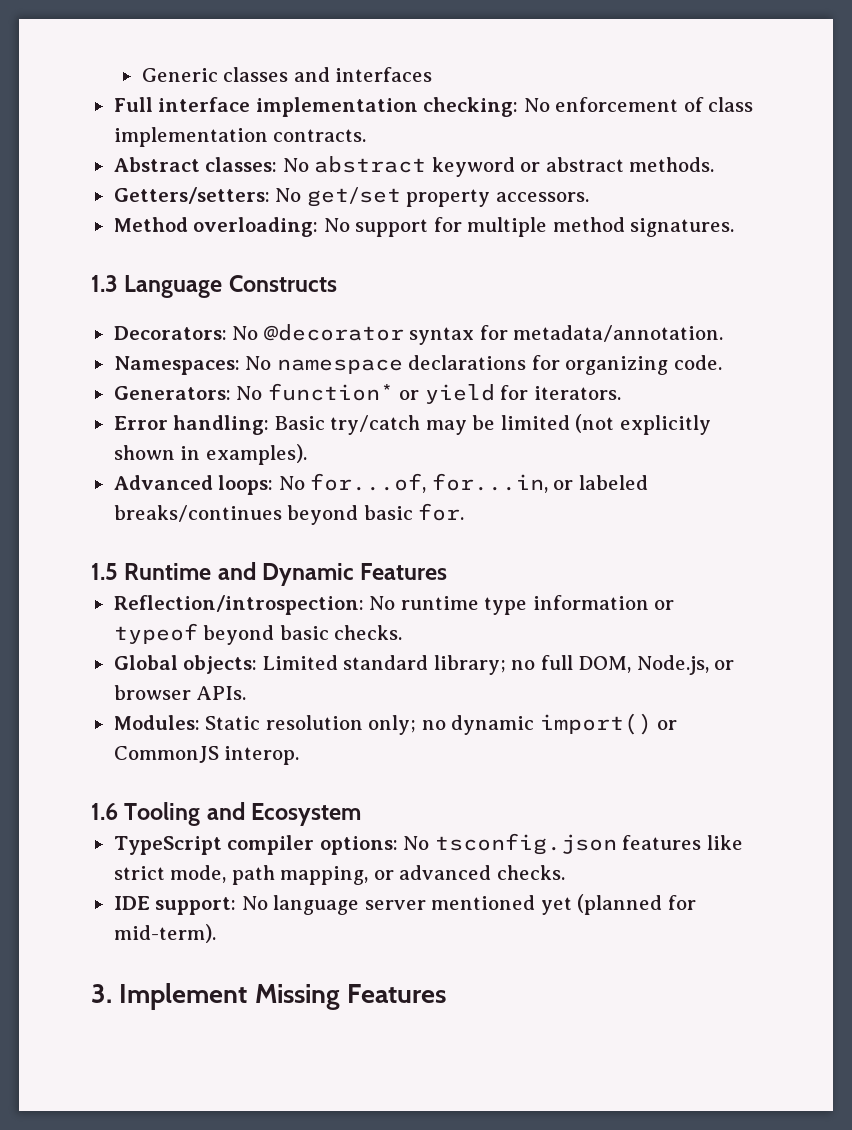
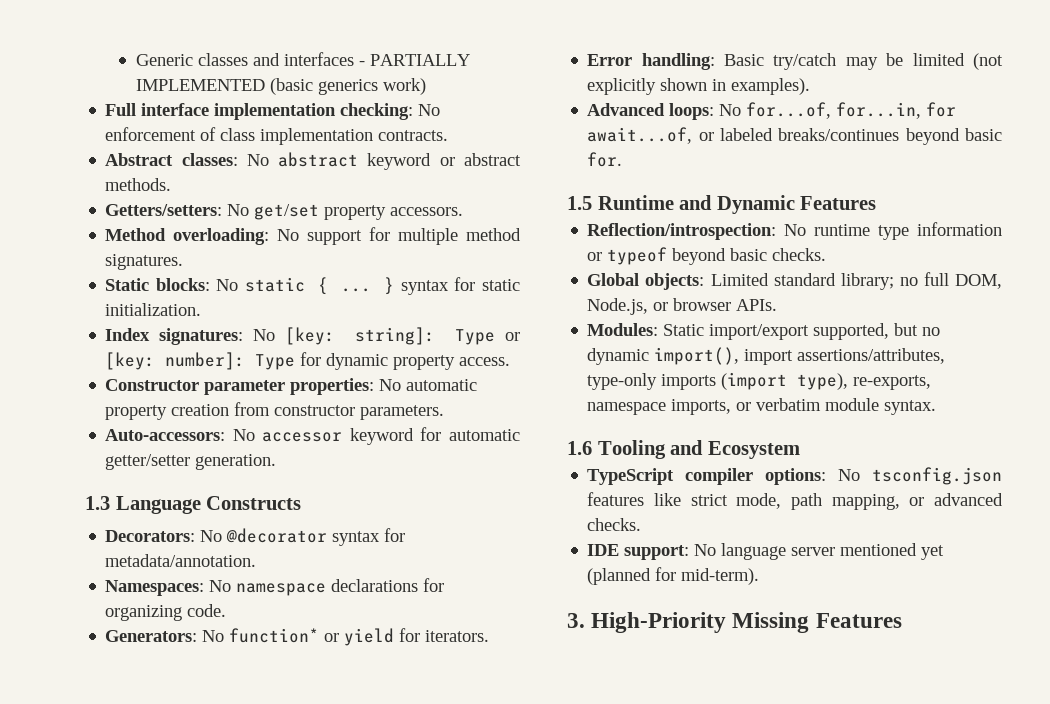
(433, 74) none -> [358,54,470,66] [135,78,426,95] - PARTIALLY IMPLEMENTED (basic generics work)
(735, 227) none -> [105,277,520,295] [105,303,202,316] [105,327,520,345] [105,352,511,370] [105,378,478,395] [105,402,445,420] [105,427,520,445] [105,454,277,470] // Static blocks: No static { ... } syntax for static initialization. // Index signatures: No [key: string]: Type or [key: number]: Type for dynamic property access. // Constructor parameter properties: No automatic property creation from constructor parameters. // Auto-accessors: No accessor keyword for automatic getter/setter generation.
(548, 483) none -> [926,102,957,117] [587,127,693,144] for await...of,
[265,713,678,735] [113,746,300,765] resolution only; no dynamic import() or CommonJS interop. -> [709,323,941,340] [587,347,946,365] [587,372,932,390] [587,398,937,415] import/export supported, but no dynamic import(), import assertions/attributes, type-only imports (import type), re-exports, namespace imports, or verbatim module syntax.
[119,983,248,1010] Implement -> [591,612,727,633] High-Priority

